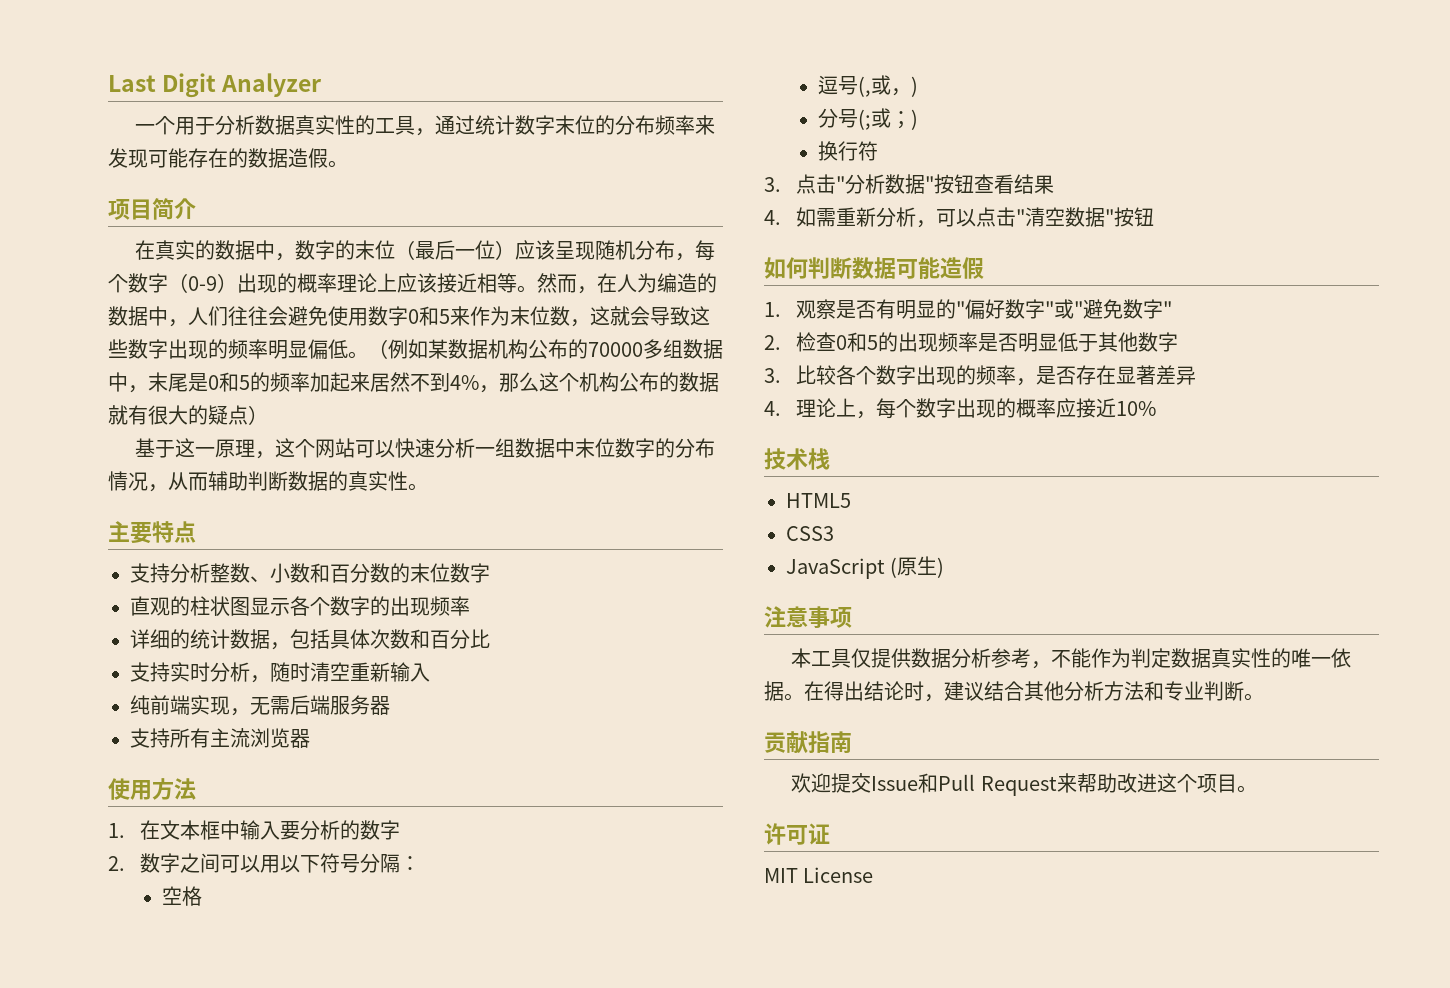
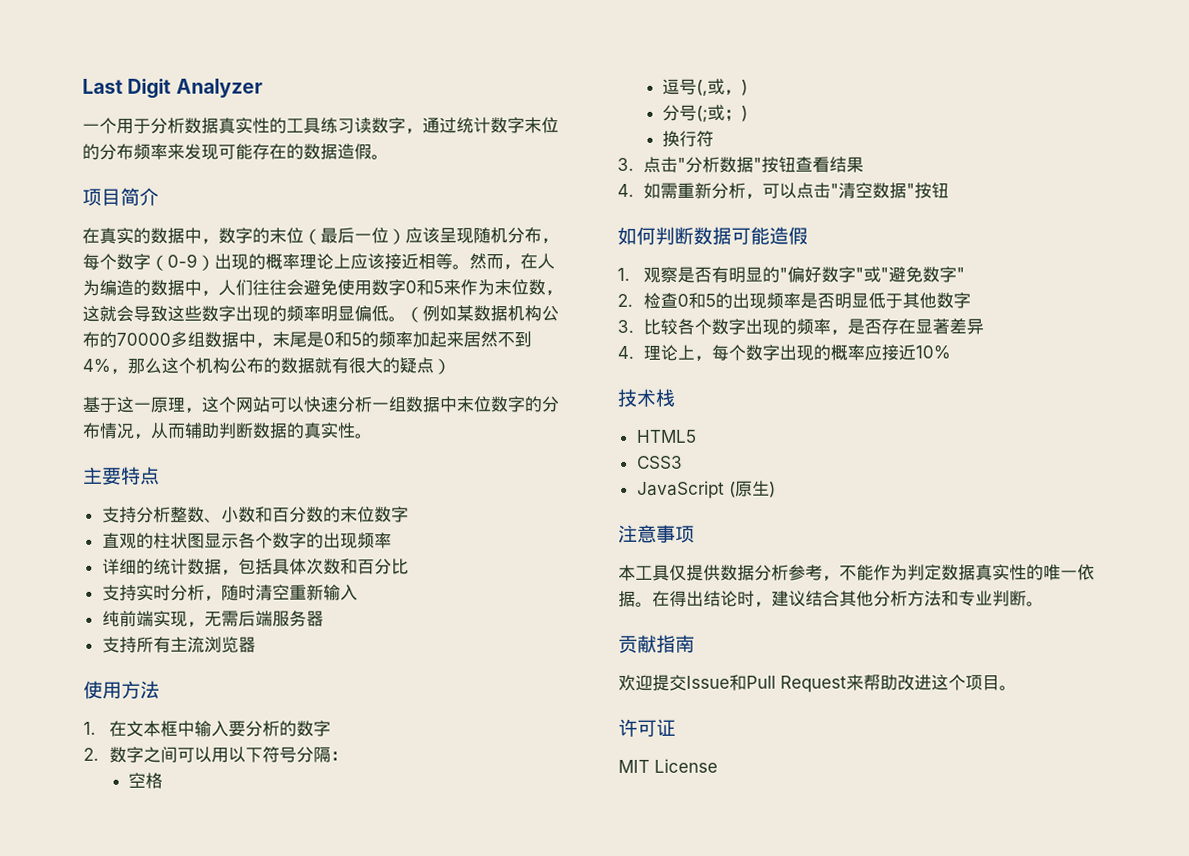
(416, 125) none -> [320,117,406,134] 练习读数字

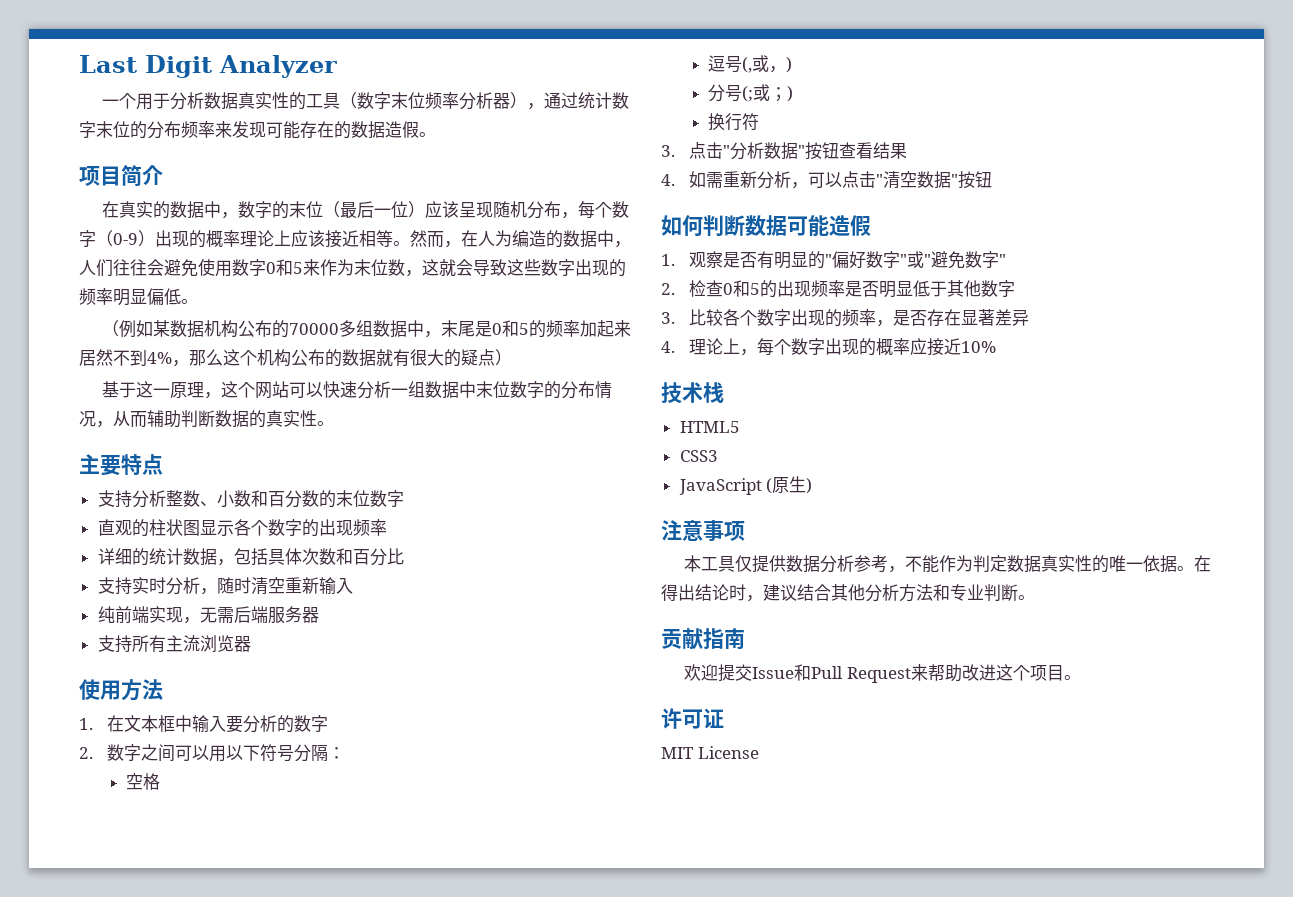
[320,117,406,134] 练习读数字 -> [340,92,528,110] （数字末位频率分析器）
(406, 319) none -> (198, 301) //

